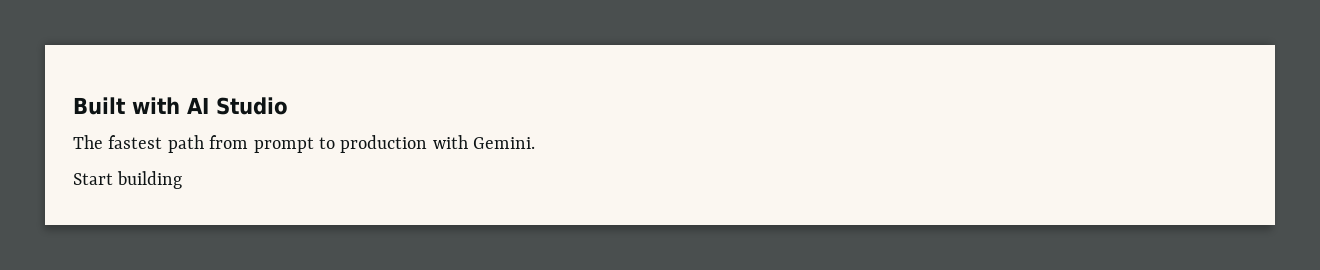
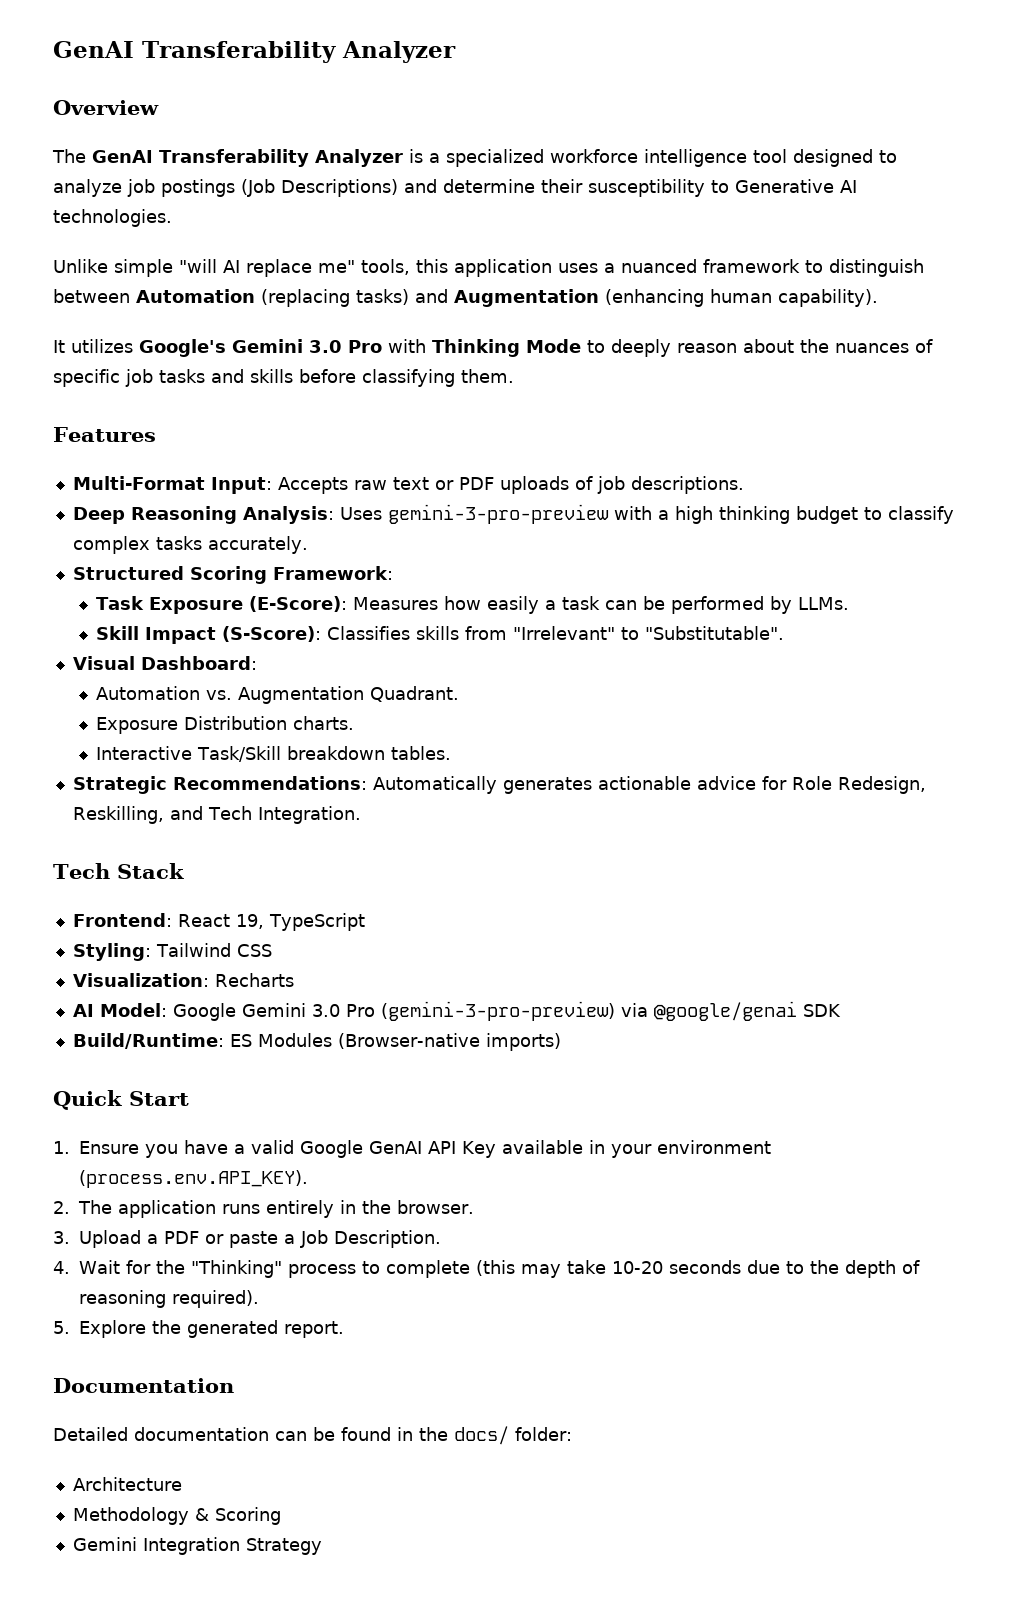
[73,97,288,115] [73,135,536,153] [73,171,183,189] Built with AI Studio // The fastest path from prompt to production with Gemini. // Start building -> [53,41,456,63] [53,100,159,115] [52,149,897,167] [53,179,857,197] [53,209,172,227] [53,259,924,277] [53,289,878,307] [53,339,933,357] [53,369,514,387] [53,427,156,442] [72,476,744,494] [72,504,954,524] [72,536,308,554] [72,566,393,584] [96,596,850,614] [96,626,785,644] [72,656,257,670] [96,686,460,704] [96,716,355,734] [96,746,452,762] [72,776,926,794] [72,806,361,824] [53,863,184,879] [72,913,365,931] [72,943,272,961] [72,973,294,987] [72,1001,841,1021] [72,1033,561,1051] [53,1090,189,1110] [53,1140,771,1158] [79,1170,308,1188] [53,1200,474,1218] [53,1230,441,1248] [53,1260,920,1278] [79,1290,259,1308] [53,1320,344,1338] [53,1378,234,1393] [53,1426,572,1445] [72,1477,182,1491] [72,1507,281,1525] [72,1537,322,1555] GenAI Transferability Analyzer // Overview // The GenAI Transferability Analyzer is a specialized workforce intelligence tool designed to analyze job postings (Job Descriptions) and determine their susceptibility to Generative AI technologies. // Unlike simple "will AI replace me" tools, this application uses a nuanced framework to distinguish between Automation (replacing tasks) and Augmentation (enhancing human capability). // It utilizes Google's Gemini 3.0 Pro with Thinking Mode to deeply reason about the nuances of specific job tasks and skills before classifying them. // Features // Multi-Format Input: Accepts raw text or PDF uploads of job descriptions. // Deep Reasoning Analysis: Uses gemini-3-pro-preview with a high thinking budget to classify complex tasks accurately. // Structured Scoring Framework: // Task Exposure (E-Score): Measures how easily a task can be performed by LLMs. // Skill Impact (S-Score): Classifies skills from "Irrelevant" to "Substitutable". // Visual Dashboard: // Automation vs. Augmentation Quadrant. // Exposure Distribution charts. // Interactive Task/Skill breakdown tables. // Strategic Recommendations: Automatically generates actionable advice for Role Redesign, Reskilling, and Tech Integration. // Tech Stack // Frontend: React 19, TypeScript // Styling: Tailwind CSS // Visualization: Recharts // AI Model: Google Gemini 3.0 Pro (gemini-3-pro-preview) via @google/genai SDK // Build/Runtime: ES Modules (Browser-native imports) // Quick Start // 1. Ensure you have a valid Google GenAI API Key available in your environment (process.env.API_KEY). // 2. The application runs entirely in the browser. // 3. Upload a PDF or paste a Job Description. // 4. Wait for the "Thinking" process to complete (this may take 10-20 seconds due to the depth of reasoning required). // 5. Explore the generated report. // Documentation // Detailed documentation can be found in the docs/ folder: // Architecture // Methodology & Scoring // Gemini Integration Strategy

